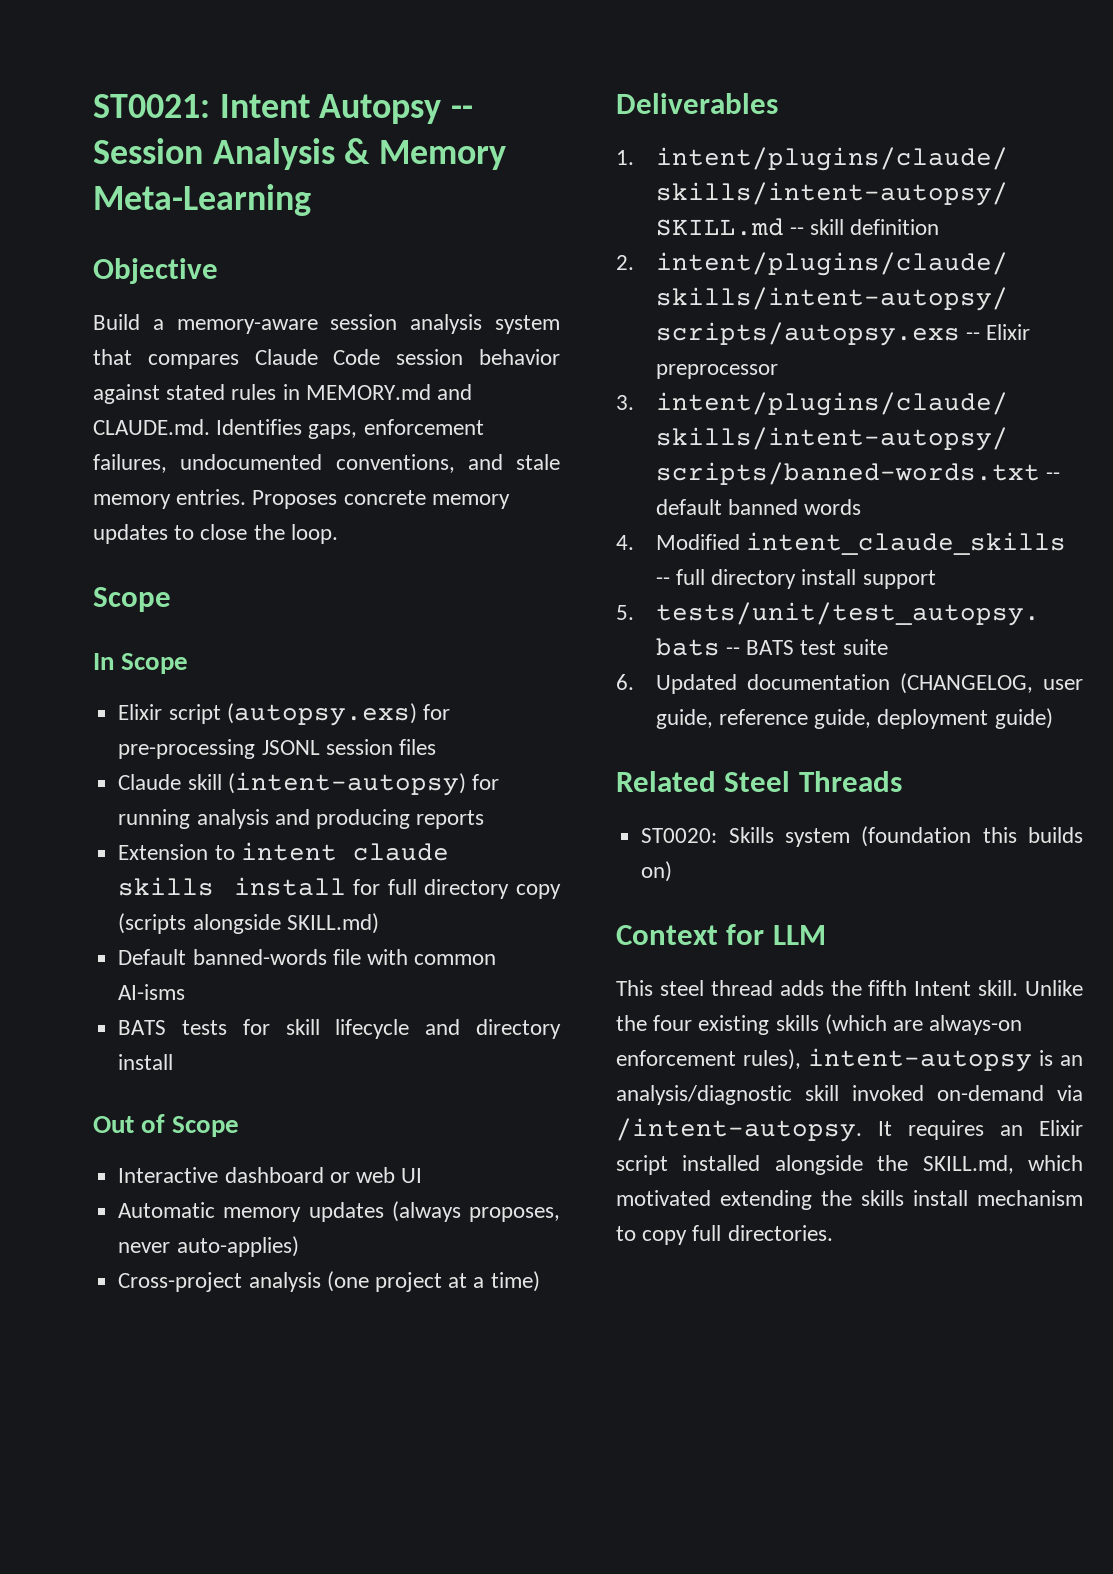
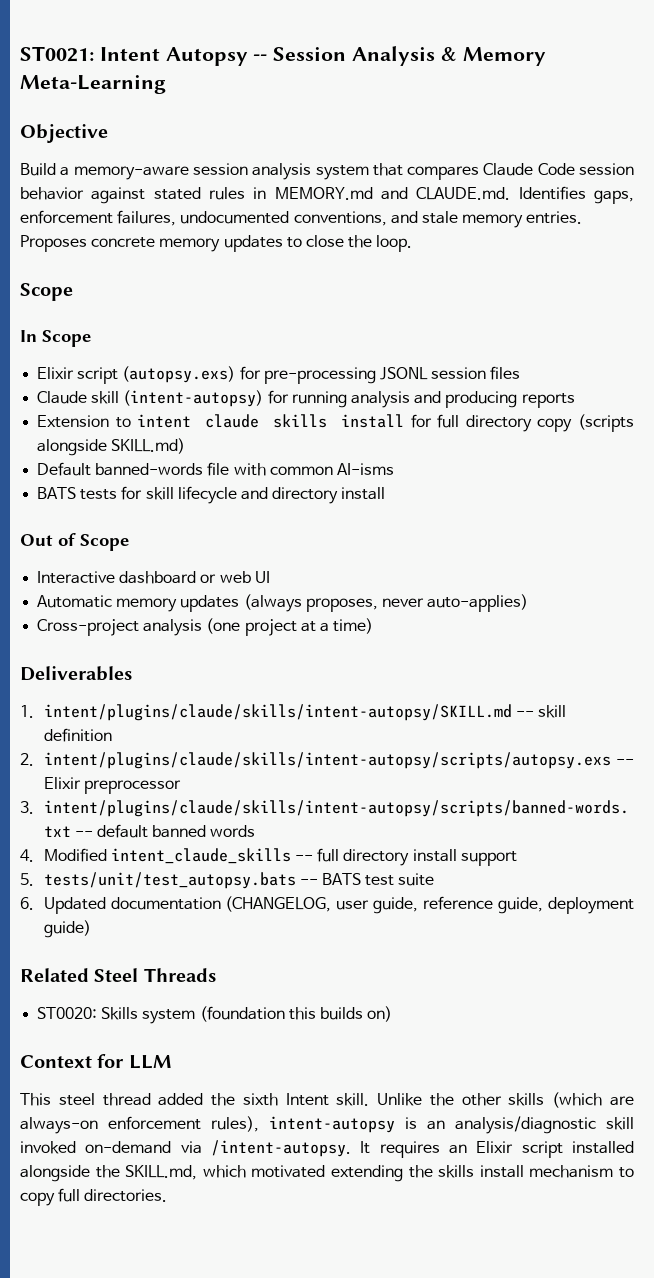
[779,980,908,996] adds the fifth -> [158,1093,278,1106] added the sixth
[653,1015,770,1035] four existing -> [461,1093,502,1106] other

